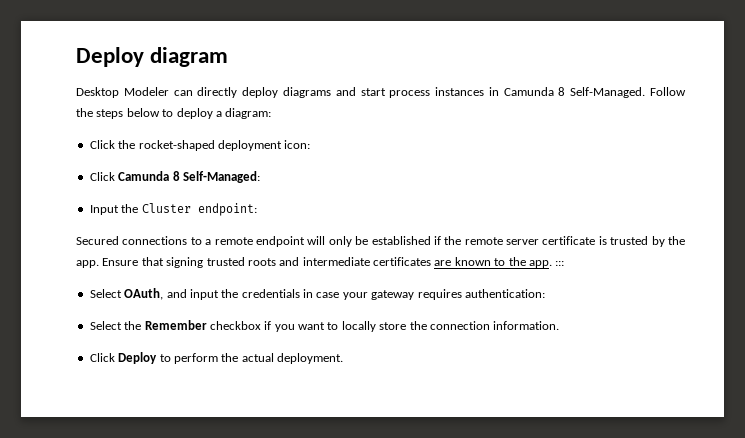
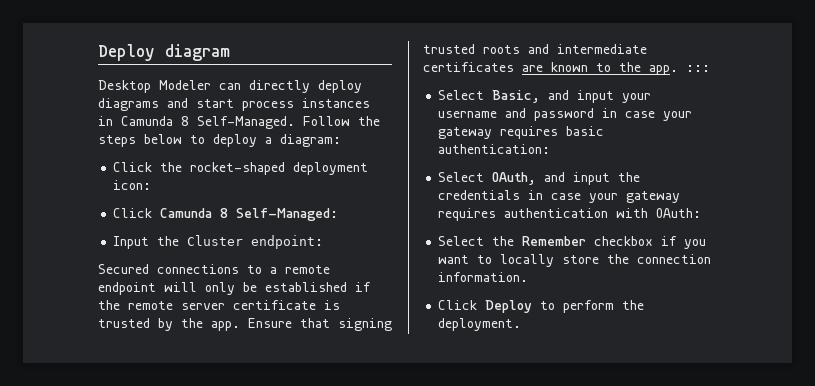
(565, 263) none -> [438,90,652,103] [438,108,693,121] [438,126,605,139] [438,144,551,154] // Select Basic, and input your username and password in case your gateway requires basic authentication:
[464,289,545,298] authentication: -> [504,208,702,218] authentication with OAuth:
[241,353,274,362] actual -> (645, 305) none

